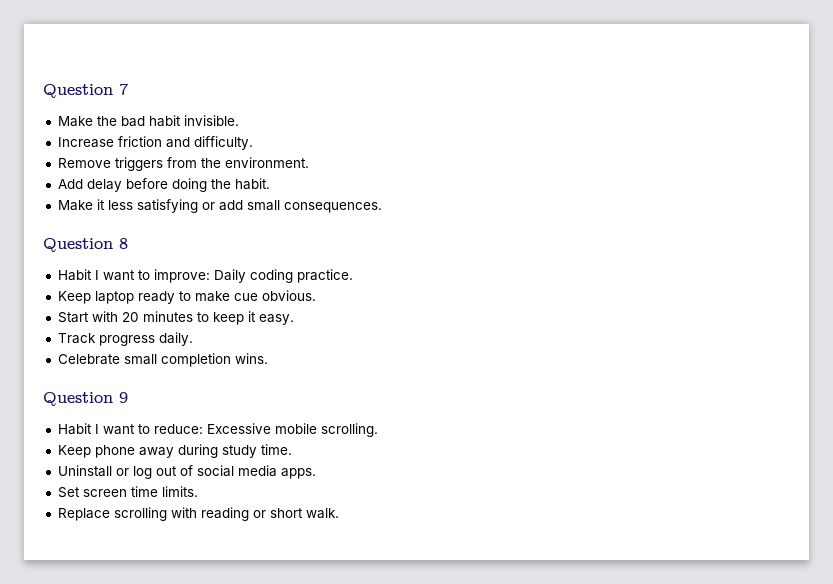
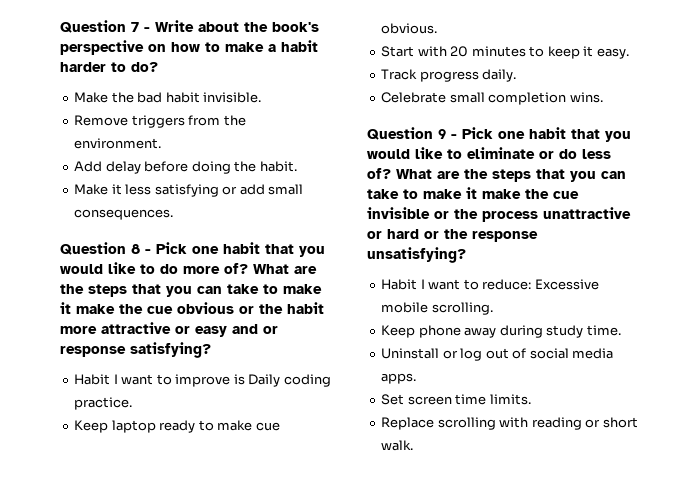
(128, 89) none -> [144,20,319,32] [60,40,318,55] [60,62,158,72] - Write about the book's perspective on how to make a habit harder to do?
[57,136,253,150] // Increase friction and difficulty. -> (262, 97) none
[57,269,210,283] // Habit I want to improve: -> [145,242,325,257] [60,262,317,274] [60,284,322,297] [60,302,324,314] [60,322,278,337] [60,342,211,358] [74,374,245,387] - Pick one habit that you would like to do more of? What are the steps that you can take to make it make the cue obvious or the habit more attractive or easy and or response satisfying? // Habit I want to improve is
(128, 397) none -> [451,127,631,142] [367,147,611,159] [367,168,626,182] [367,187,579,199] [367,207,631,222] [367,229,538,242] [367,247,466,263] - Pick one habit that you would like to eliminate or do less of? What are the steps that you can take to make it make the cue invisible or the process unattractive or hard or the response unsatisfying?

